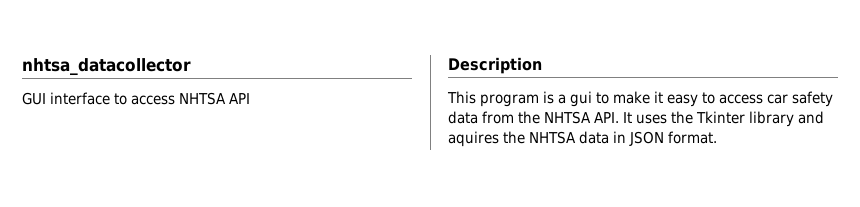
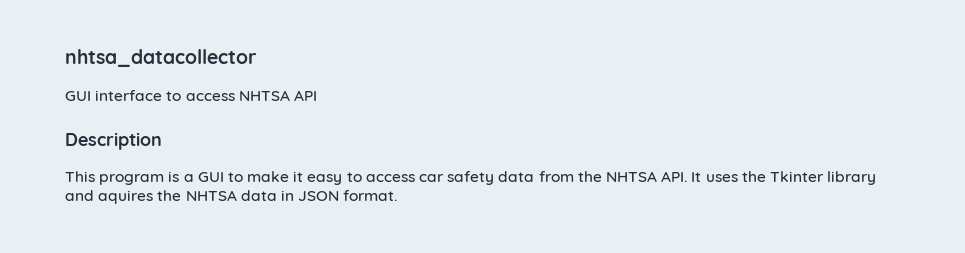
[570,91,592,107] gui -> [197,172,224,182] GUI

